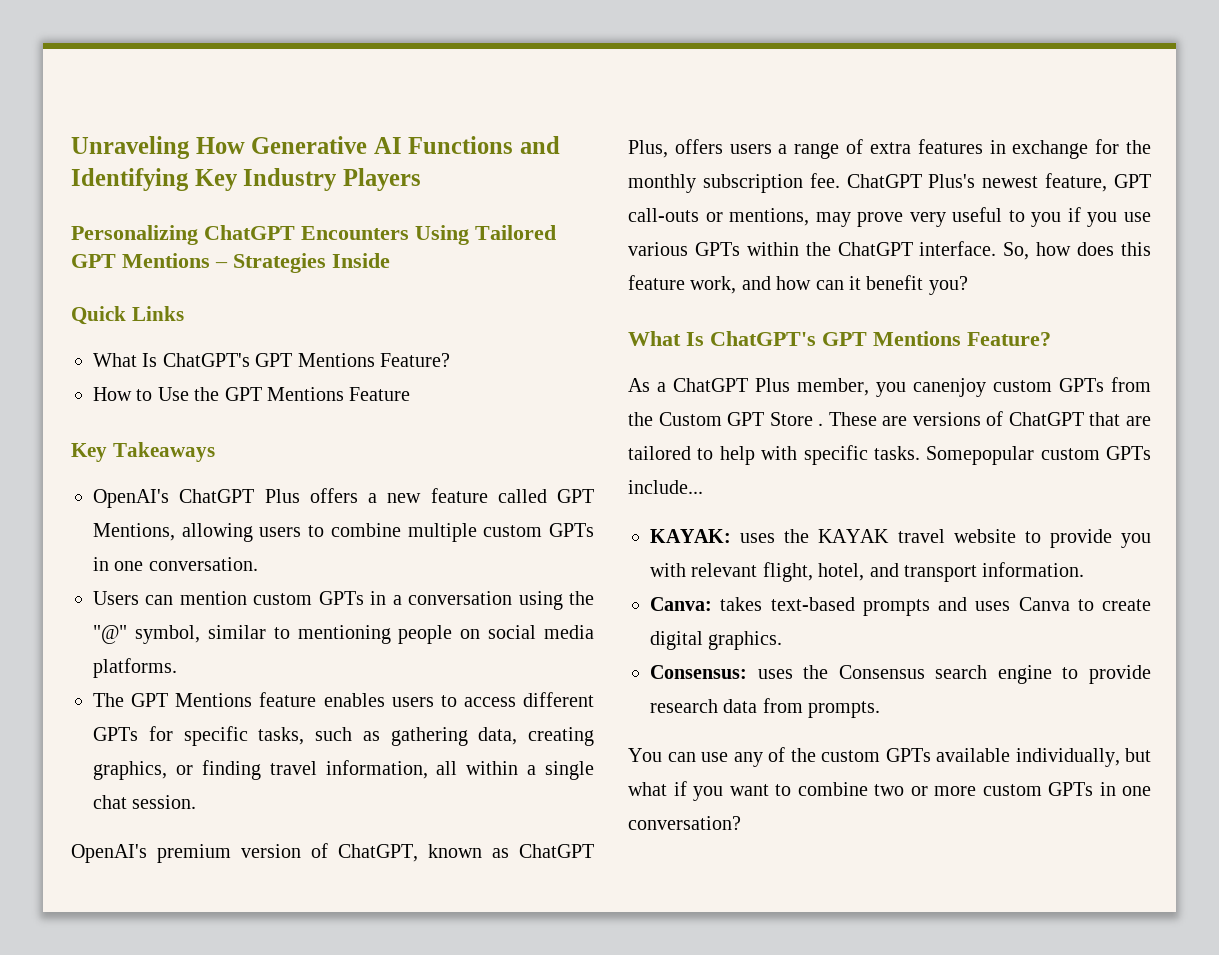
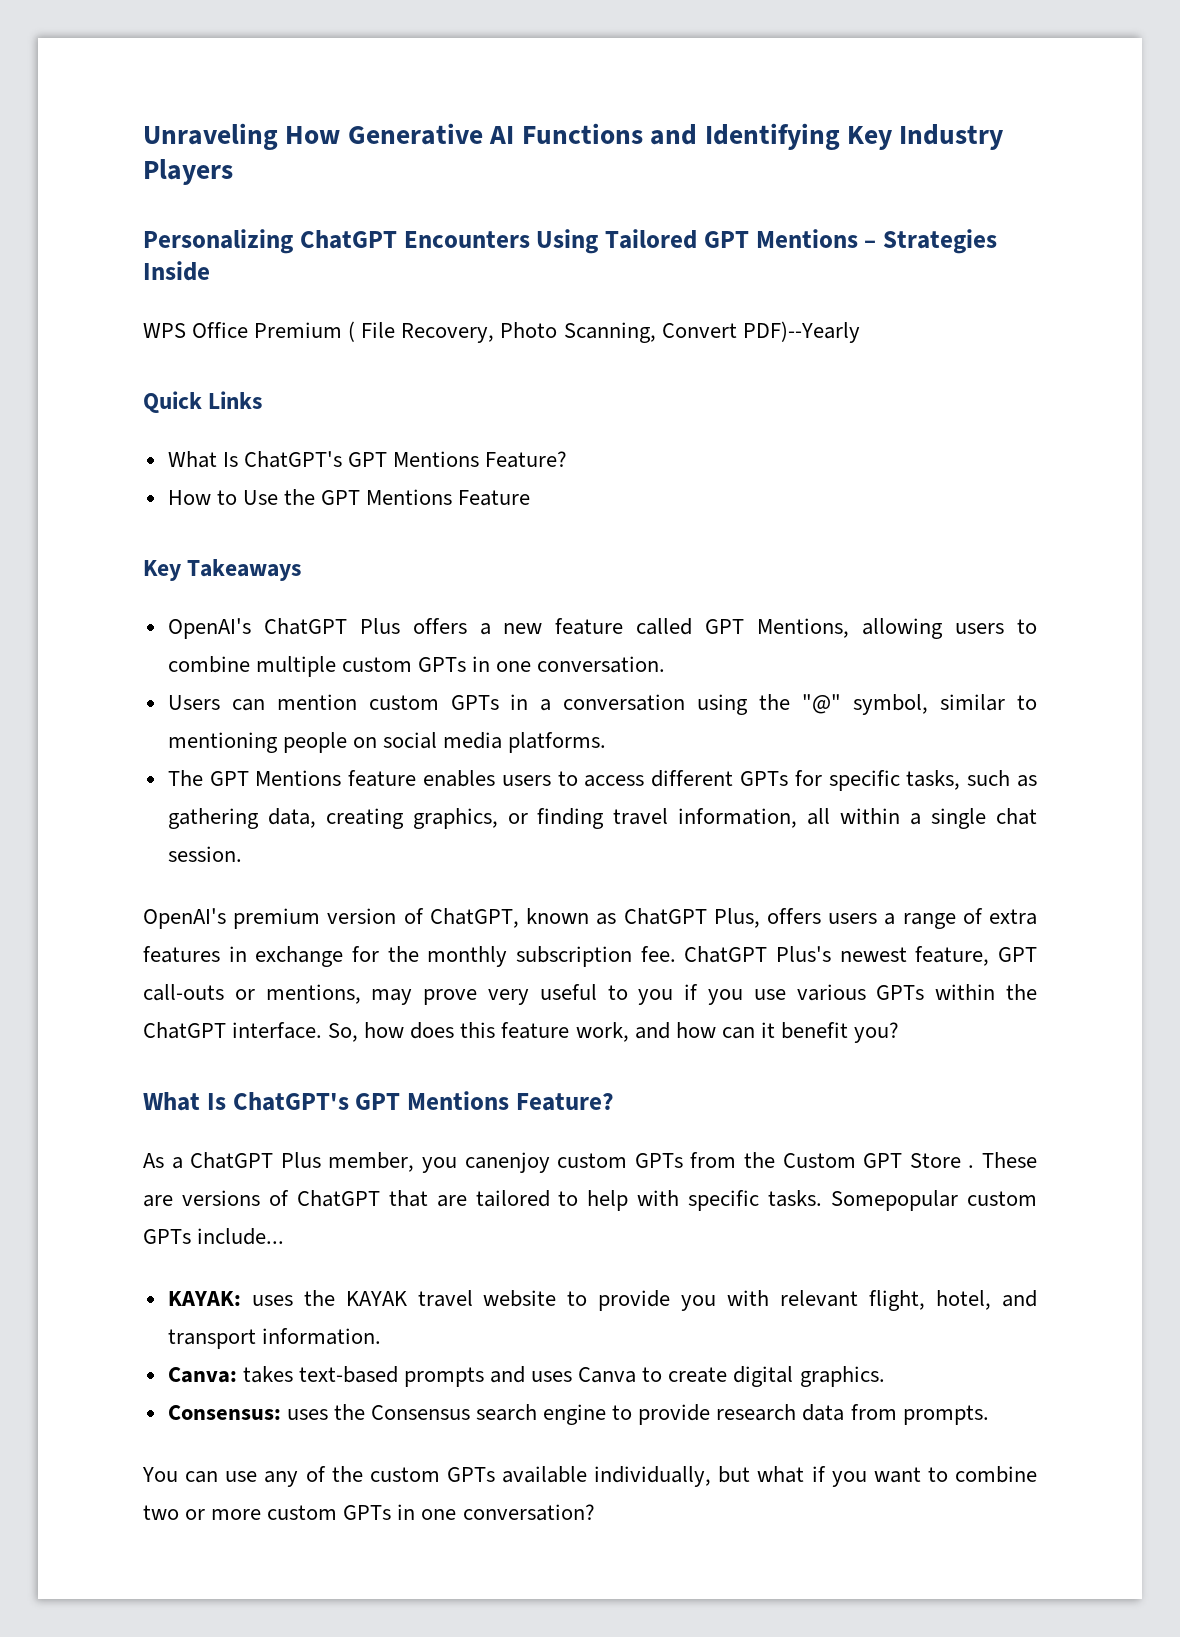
(390, 260) none -> [143,321,860,343] // WPS Office Premium ( File Recovery, Photo Scanning, Convert PDF)--Yearly

